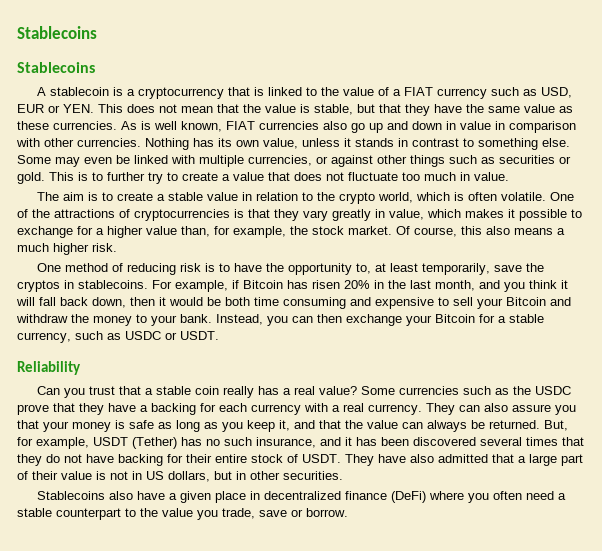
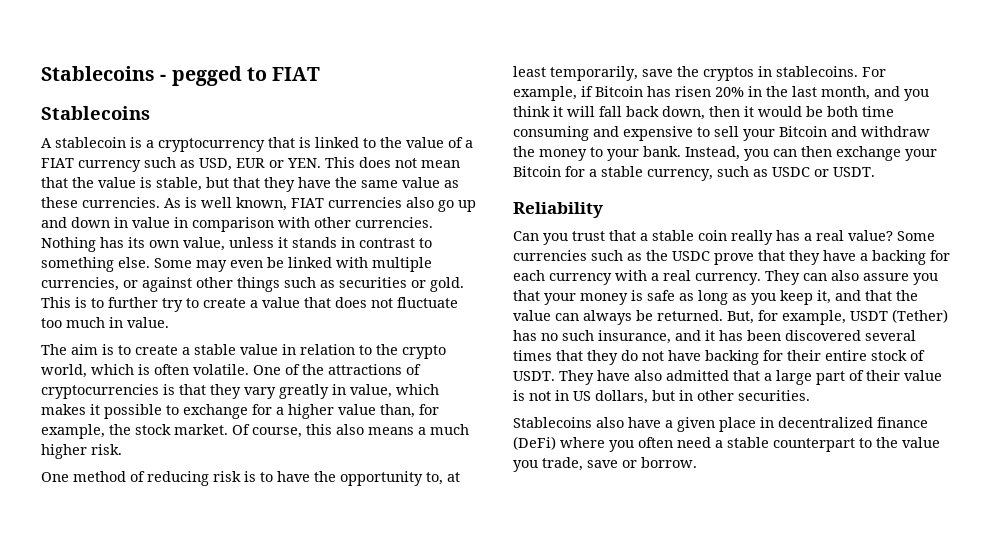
[17,26,97,39] Stablecoins -> [41,66,321,86] Stablecoins - pegged to FIAT

